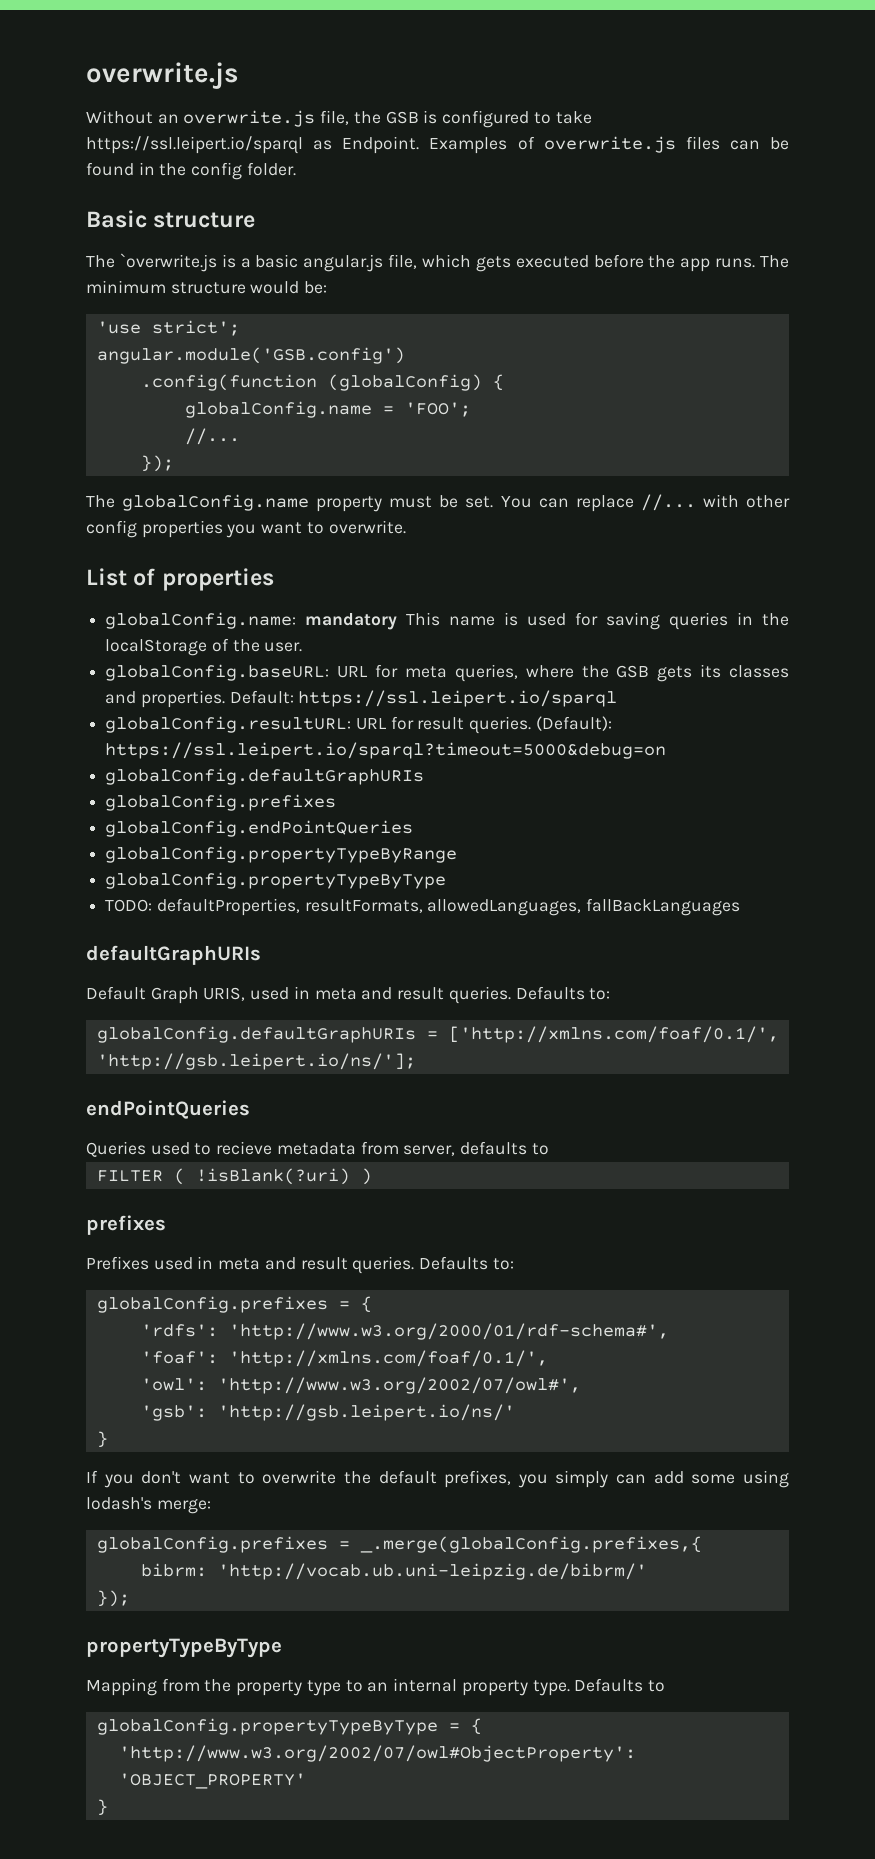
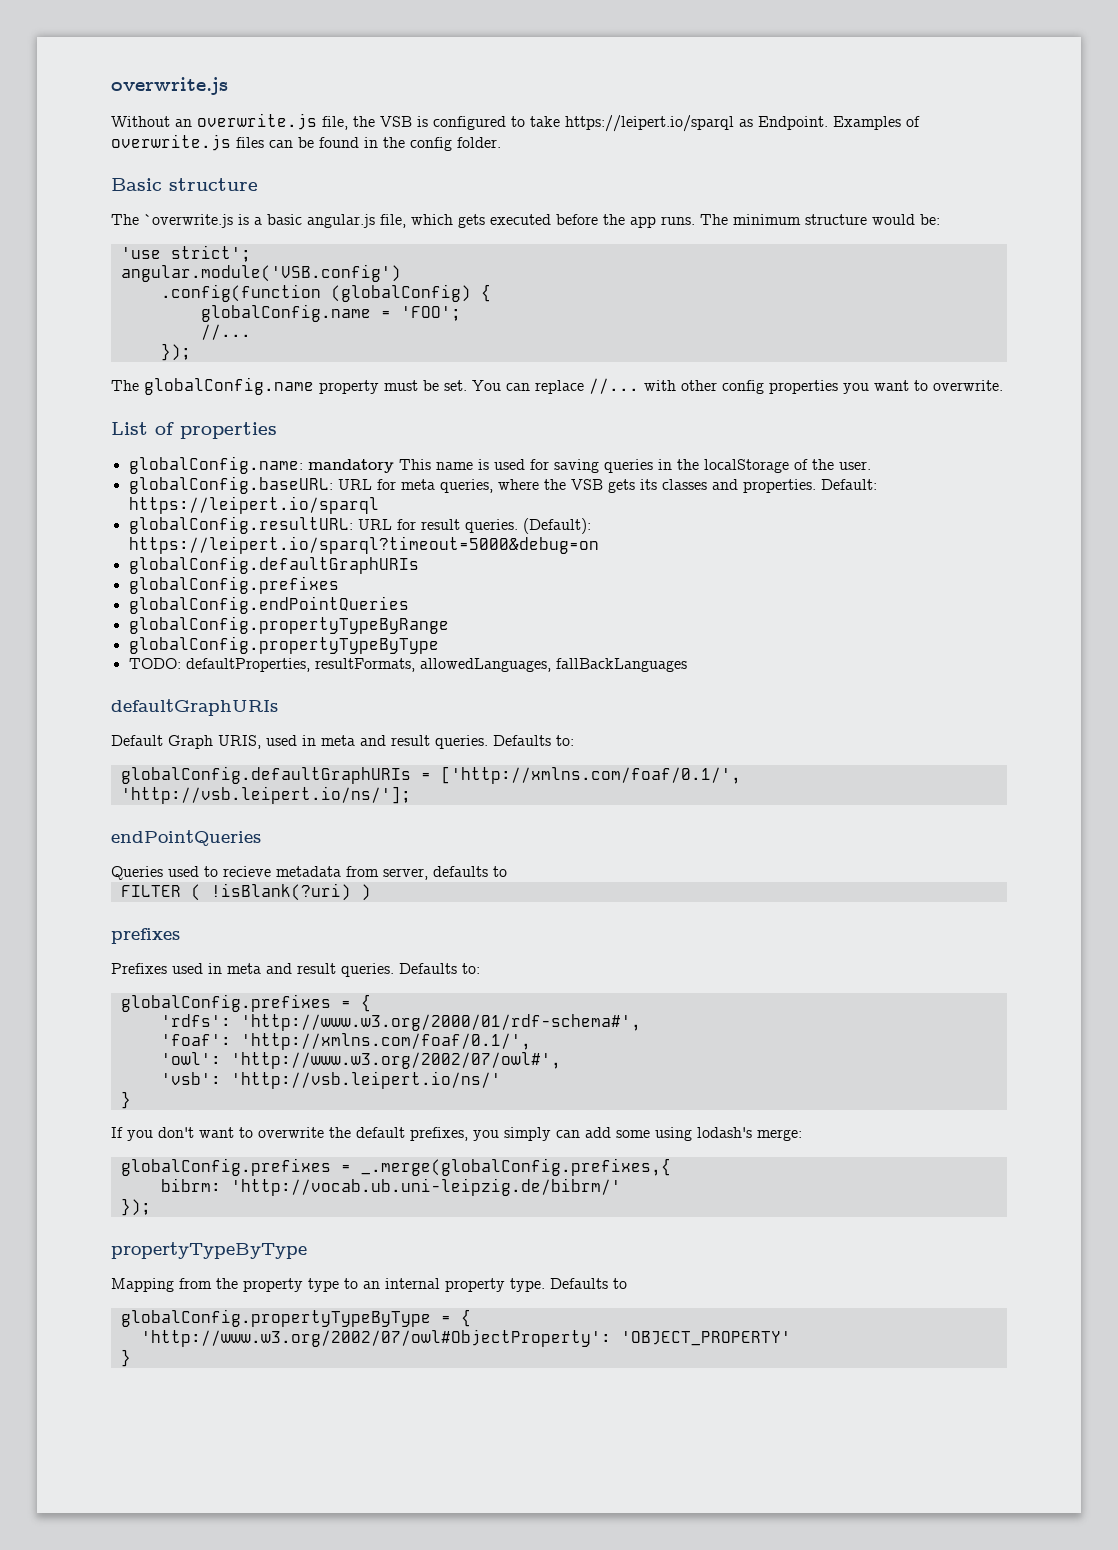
[385,111,419,124] GSB -> [380,116,412,127] VSB
[86,136,303,154] https://ssl.leipert.io/sparql -> [565,115,734,132] https://leipert.io/sparql
[96,347,405,364] angular.module('GSB.config') -> [120,264,401,282] angular.module('VSB.config')
[616,665,650,678] GSB -> [570,479,603,490] VSB
[298,690,618,707] https://ssl.leipert.io/sparql -> [128,496,379,514] https://leipert.io/sparql
[105,742,667,759] https://ssl.leipert.io/sparql?timeout=5000&debug=on -> [128,536,599,554] https://leipert.io/sparql?timeout=5000&debug=on
[96,1053,416,1070] 'http://gsb.leipert.io/ns/']; -> [120,786,411,804] 'http://vsb.leipert.io/ns/'];
[140,1404,515,1421] 'gsb': 'http://gsb.leipert.io/ns/' -> [160,1071,501,1089] 'vsb': 'http://vsb.leipert.io/ns/'

